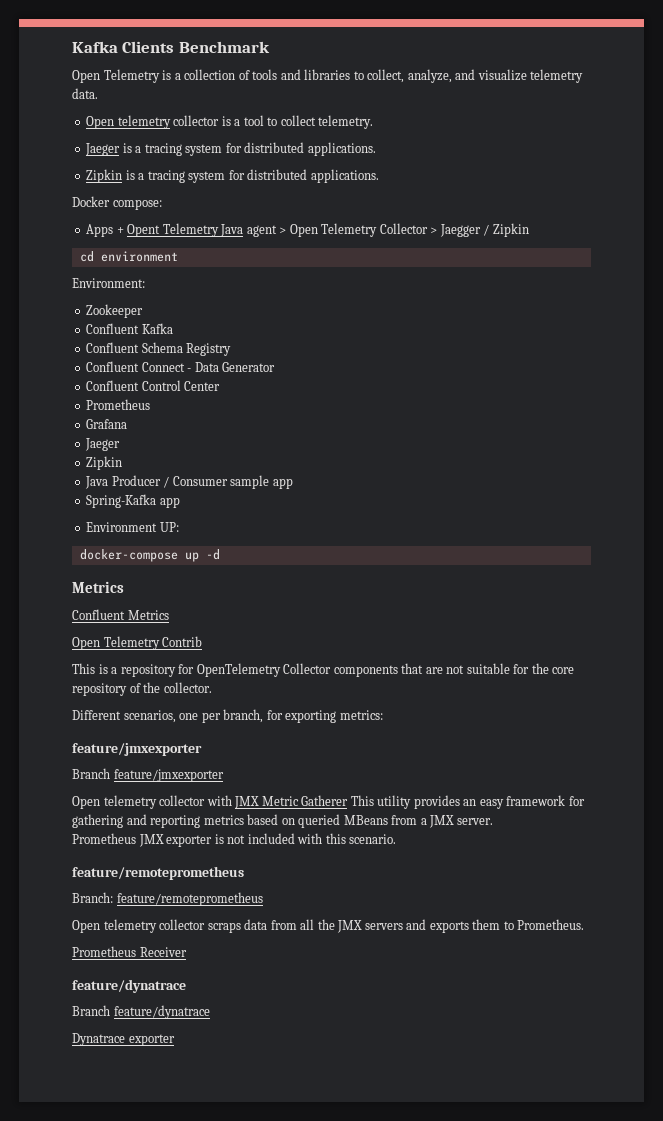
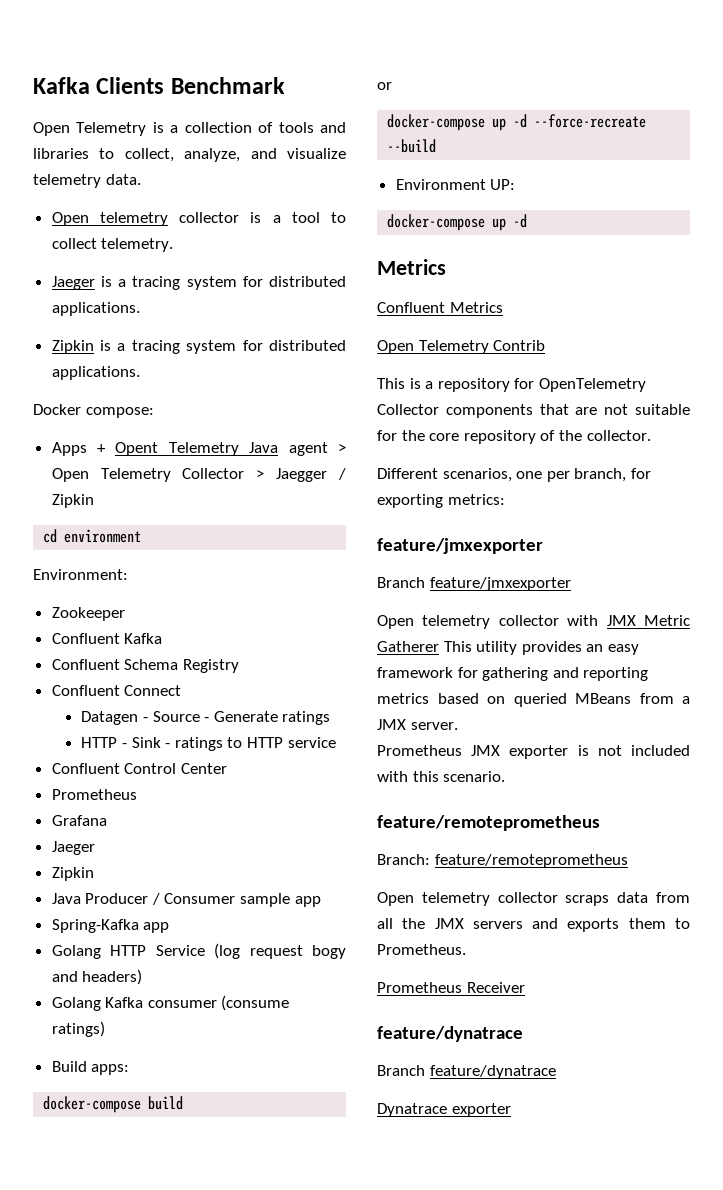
[187,362,276,372] - Data Generator -> [81,711,331,725] [81,737,336,751] // Datagen - Source - Generate ratings // HTTP - Sink - ratings to HTTP service
(180, 502) none -> [51,943,346,959] [51,969,143,985] [51,995,290,1011] [51,1021,105,1037] [51,1061,130,1075] [43,1096,184,1113] [377,82,392,90] [387,114,647,131] [387,139,437,153] // Golang HTTP Service (log request bogy and headers) // Golang Kafka consumer (consume ratings) // Build apps: // docker-compose build // or // docker-compose up -d --force-recreate --build

